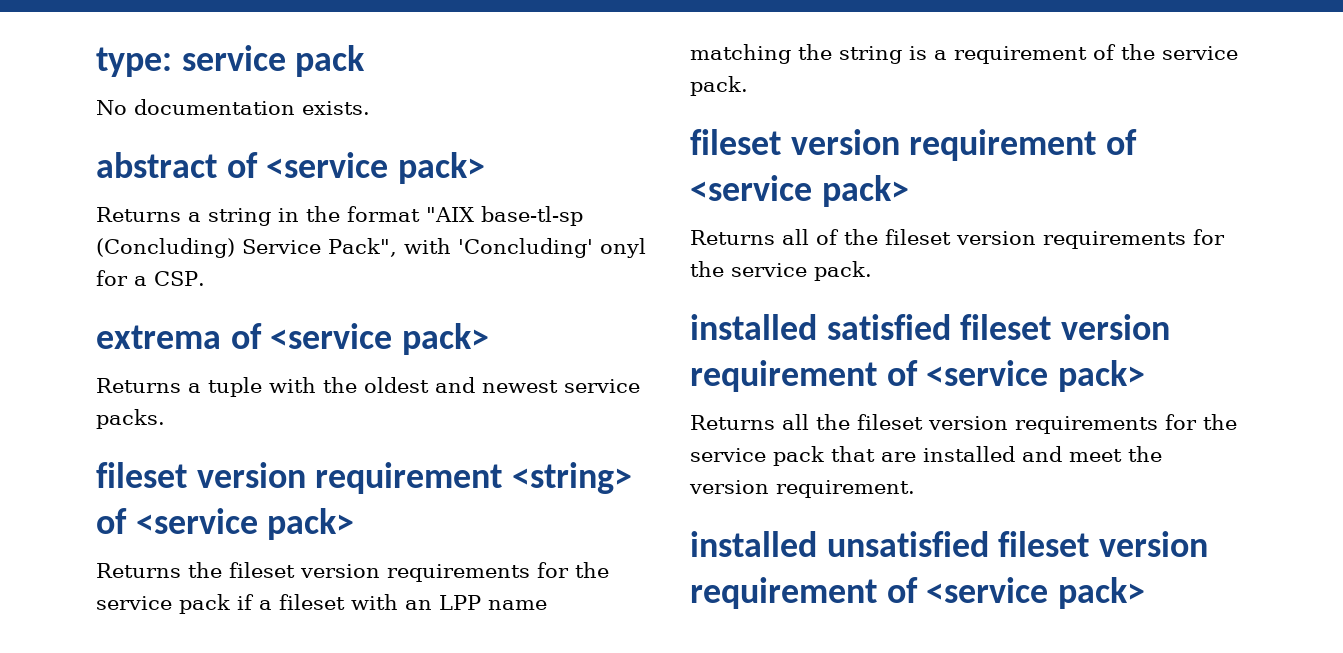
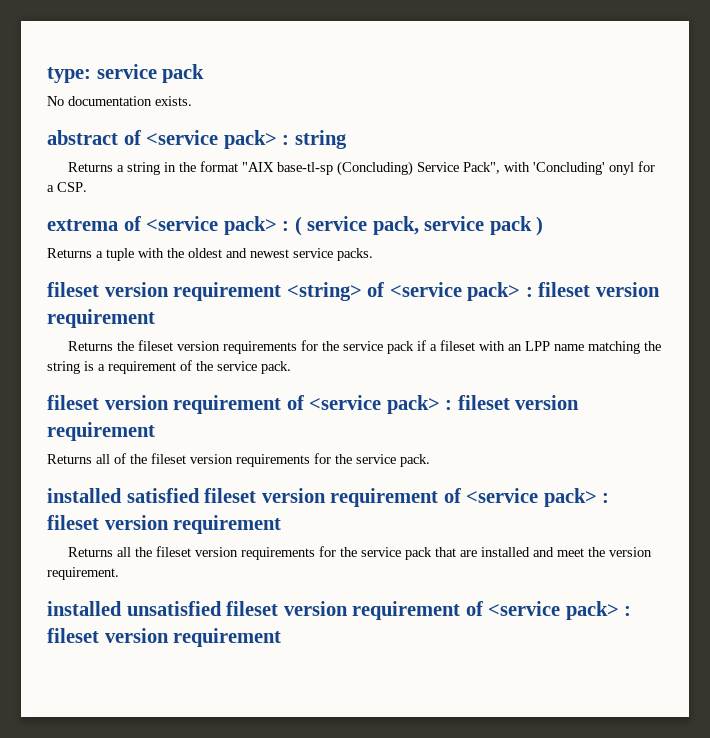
(486, 168) none -> [282,130,347,149] : string
(490, 339) none -> [282,216,544,236] : ( service pack, service pack )
(355, 524) none -> [525,282,660,297] [47,309,155,328] : fileset version requirement
(909, 191) none -> [445,395,580,410] [47,422,155,441] : fileset version requirement
(1146, 376) none -> [602,493,610,503] [47,515,282,534] : fileset version requirement
(1146, 593) none -> [624,606,632,616] [47,628,282,647] : fileset version requirement

